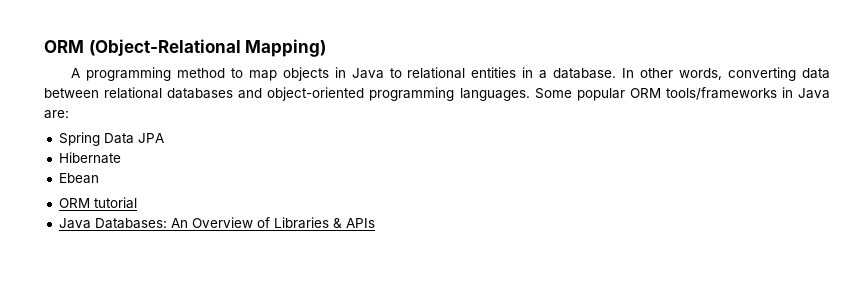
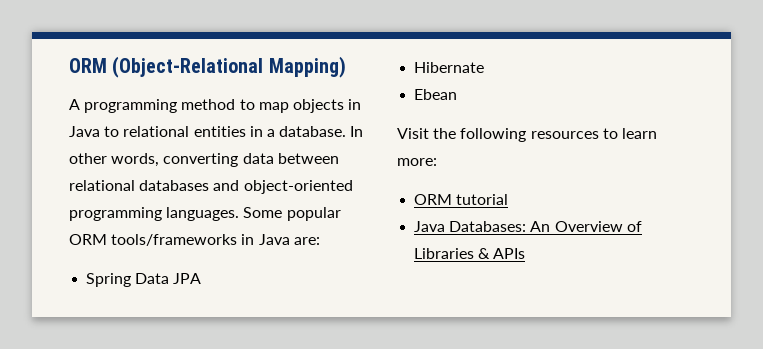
(99, 178) none -> [397,128,657,142] [397,158,437,166] // Visit the following resources to learn more:

